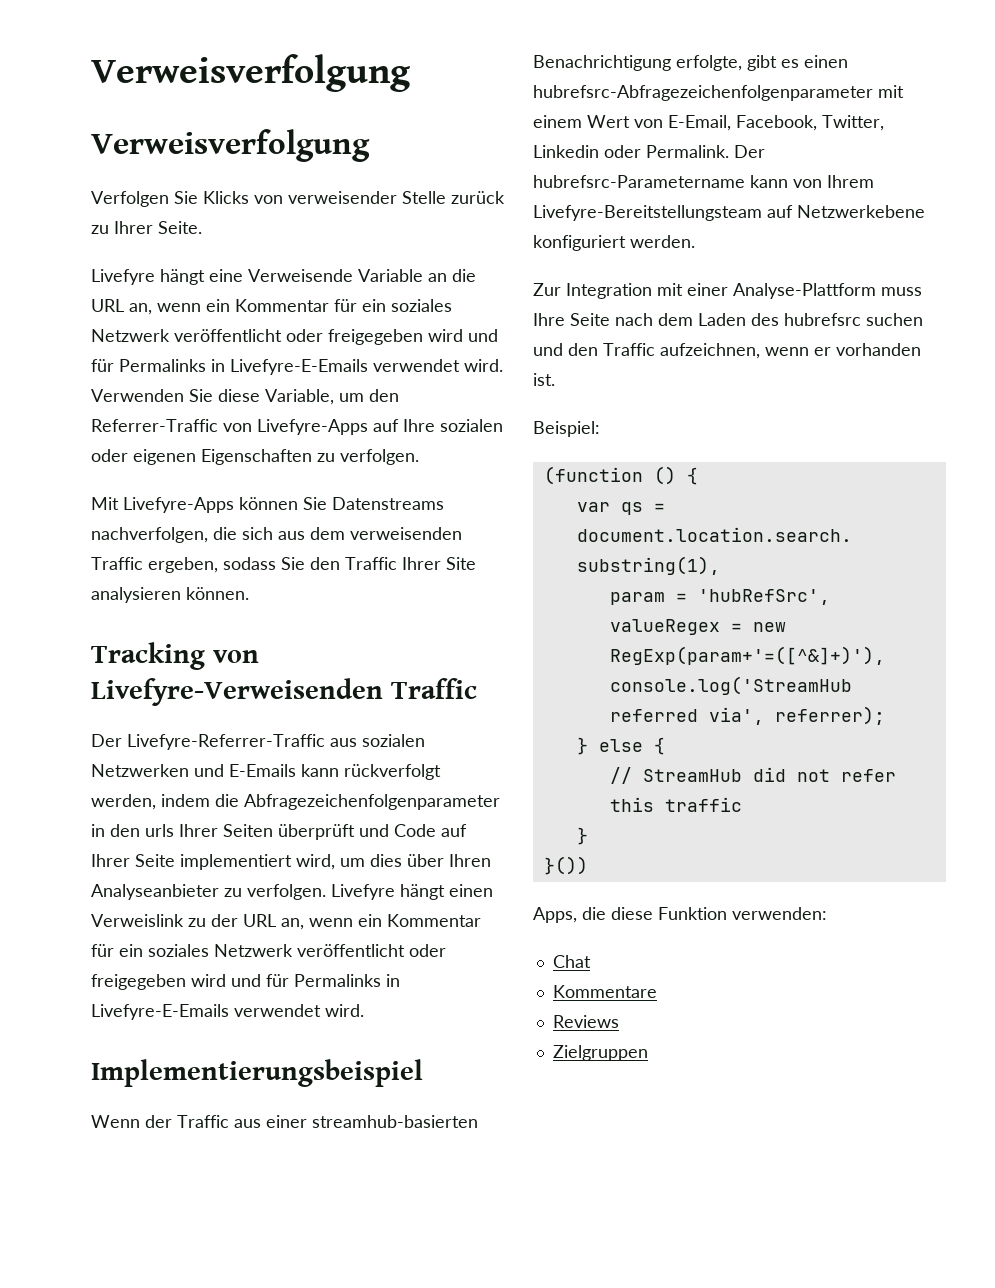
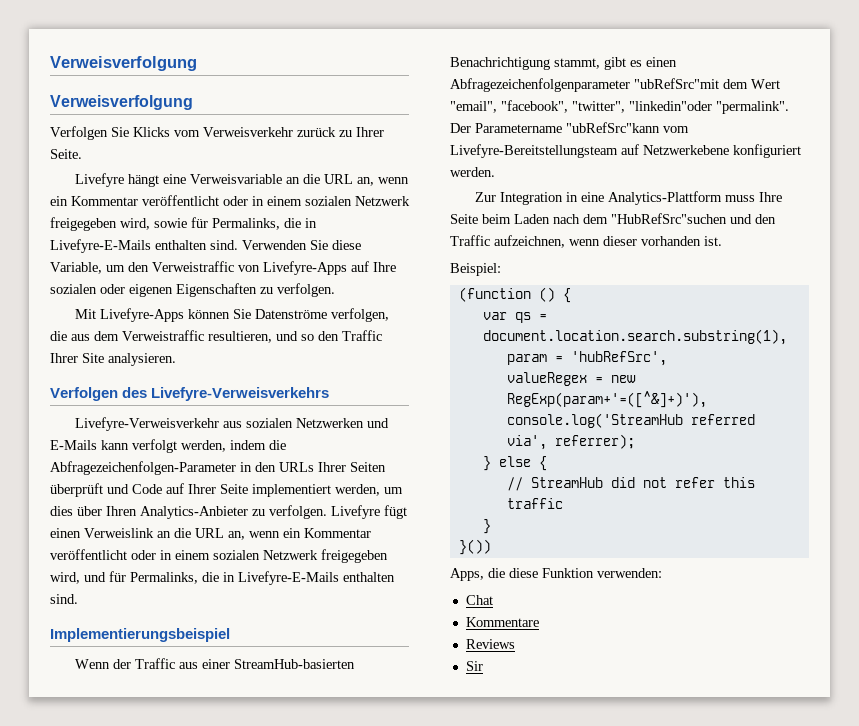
[254,191,446,204] von verweisender Stelle -> [174,127,293,137] vom Verweisverkehr
[248,269,476,282] [91,299,452,315] [91,329,498,345] [91,359,503,375] Verweisende Variable an die URL an, wenn ein Kommentar für ein soziales Netzwerk veröffentlicht oder freigegeben wird und für Permalinks in Livefyre-E-Emails verwendet wird. -> [189,174,409,186] [50,195,410,206] [50,217,317,231] [50,239,238,253] Verweisvariable an die URL an, wenn ein Kommentar veröffentlicht oder in einem sozialen Netzwerk freigegeben wird, sowie für Permalinks, die in Livefyre-E-Mails enthalten sind.
[91,419,218,432] Referrer-Traffic -> [152,261,234,272] Verweistraffic
[332,497,444,510] [91,527,462,543] [91,557,476,573] [91,587,249,603] [91,642,259,670] [91,678,477,706] [91,734,325,750] Datenstreams nachverfolgen, die sich aus dem verweisenden Traffic ergeben, sodass Sie den Traffic Ihrer Site analysieren können. // Tracking von Livefyre-Verweisenden Traffic // Der Livefyre-Referrer-Traffic -> [254,308,389,322] [50,330,382,343] [50,353,176,366] [50,387,330,401] [74,417,219,431] Datenströme verfolgen, die aus dem Verweistraffic resultieren, und so den Traffic Ihrer Site analysieren. // Verfolgen des Livefyre-Verweisverkehrs // Livefyre-Verweisverkehr
[229,764,441,780] E-Emails kann rückverfolgt -> [50,439,177,453] E-Mails kann verfolgt
[244,794,500,810] Abfragezeichenfolgenparameter -> [50,461,236,475] Abfragezeichenfolgen-Parameter
[145,824,174,837] urls -> [279,462,314,472] URLs
[296,854,335,870] wird, -> [335,484,380,496] werden,
[91,884,219,900] Analyseanbieter -> [140,506,248,519] Analytics-Anbieter
[400,884,445,900] hängt -> [384,505,407,519] fügt
[188,914,481,930] [91,944,446,957] [91,974,400,990] [91,1004,364,1020] zu der URL an, wenn ein Kommentar für ein soziales Netzwerk veröffentlicht oder freigegeben wird und für Permalinks in Livefyre-E-Emails verwendet wird. -> [157,528,371,540] [50,549,388,563] [50,571,395,585] [50,594,78,604] an die URL an, wenn ein Kommentar veröffentlicht oder in einem sozialen Netzwerk freigegeben wird, und für Permalinks, die in Livefyre-E-Mails enthalten sind.
[312,1115,478,1128] [533,55,848,71] [533,85,904,101] [533,115,884,131] [533,145,765,158] [533,175,874,188] streamhub-basierten Benachrichtigung erfolgte, gibt es einen hubrefsrc-Abfragezeichenfolgenparameter mit einem Wert von E-Email, Facebook, Twitter, Linkedin oder Permalink. Der hubrefsrc-Parametername kann von Ihrem -> [233,659,355,669] [450,57,677,70] [450,78,780,92] [450,100,789,114] [450,122,689,133] StreamHub-basierten Benachrichtigung stammt, gibt es einen Abfragezeichenfolgenparameter "ubRefSrc"mit dem Wert "email", "facebook", "twitter", "linkedin"oder "permalink". Der Parametername "ubRefSrc"kann vom
[657,283,922,299] [533,313,923,326] mit einer Analyse-Plattform muss Ihre Seite nach dem Laden des hubrefsrc suchen -> [565,191,782,205] [450,213,727,224] in eine Analytics-Plattform muss Ihre Seite beim Laden nach dem "HubRefSrc"suchen
[814,347,831,356] er -> [603,236,637,246] dieser
[552,1045,648,1061] Zielgruppen -> [465,661,483,671] Sir

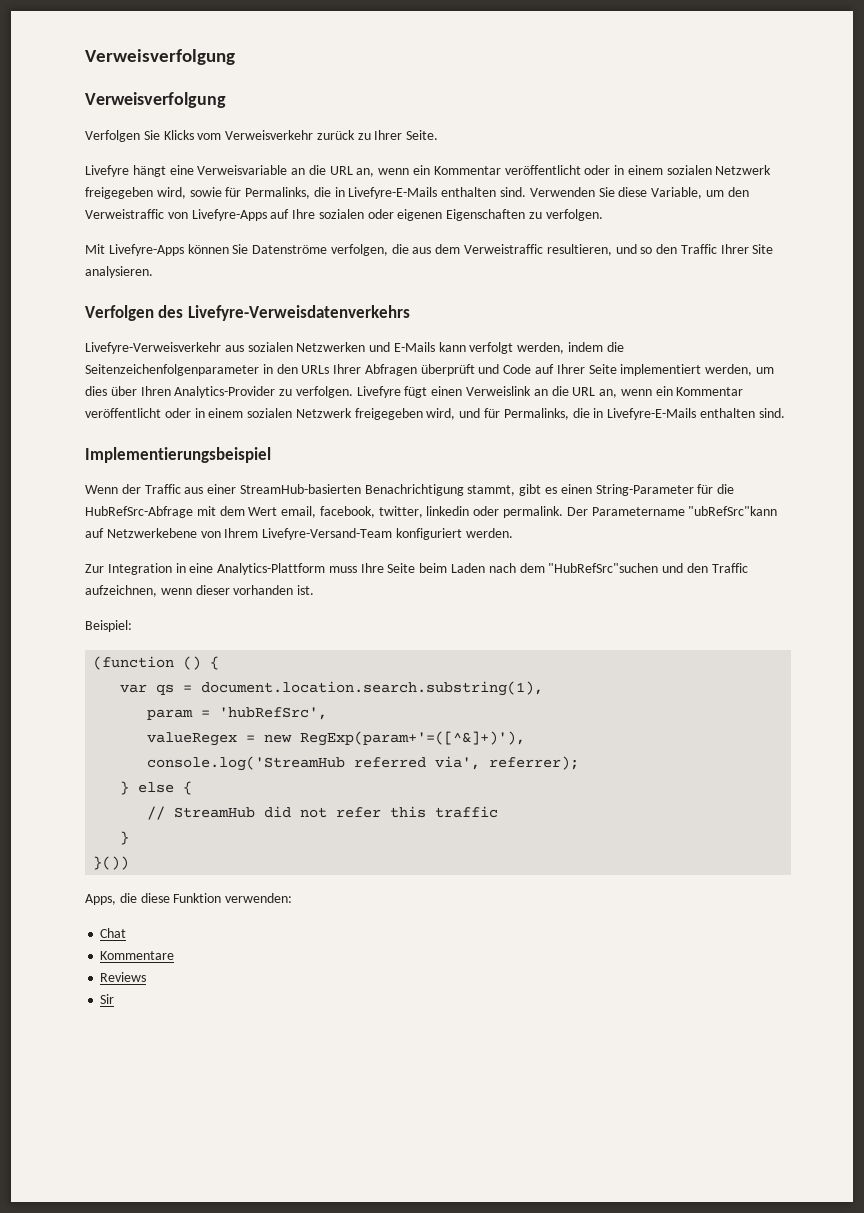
[151,387,330,401] Livefyre-Verweisverkehrs -> [187,305,410,321] Livefyre-Verweisdatenverkehrs
[50,461,236,475] Abfragezeichenfolgen-Parameter -> [85,364,259,376] Seitenzeichenfolgenparameter
[350,462,386,472] Seiten -> [364,364,417,376] Abfragen
[140,506,248,519] Analytics-Anbieter -> [174,386,276,398] Analytics-Provider
[450,78,780,92] [450,100,789,114] [450,122,689,133] [450,144,729,158] Abfragezeichenfolgenparameter "ubRefSrc"mit dem Wert "email", "facebook", "twitter", "linkedin"oder "permalink". Der Parametername "ubRefSrc"kann vom Livefyre-Bereitstellungsteam auf Netzwerkebene -> [595,484,735,496] [85,506,778,518] [85,528,393,540] String-Parameter für die HubRefSrc-Abfrage mit dem Wert email, facebook, twitter, linkedin oder permalink. Der Parametername "ubRefSrc"kann auf Netzwerkebene von Ihrem Livefyre-Versand-Team

